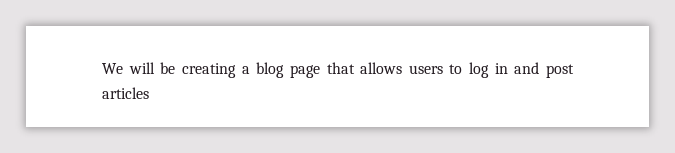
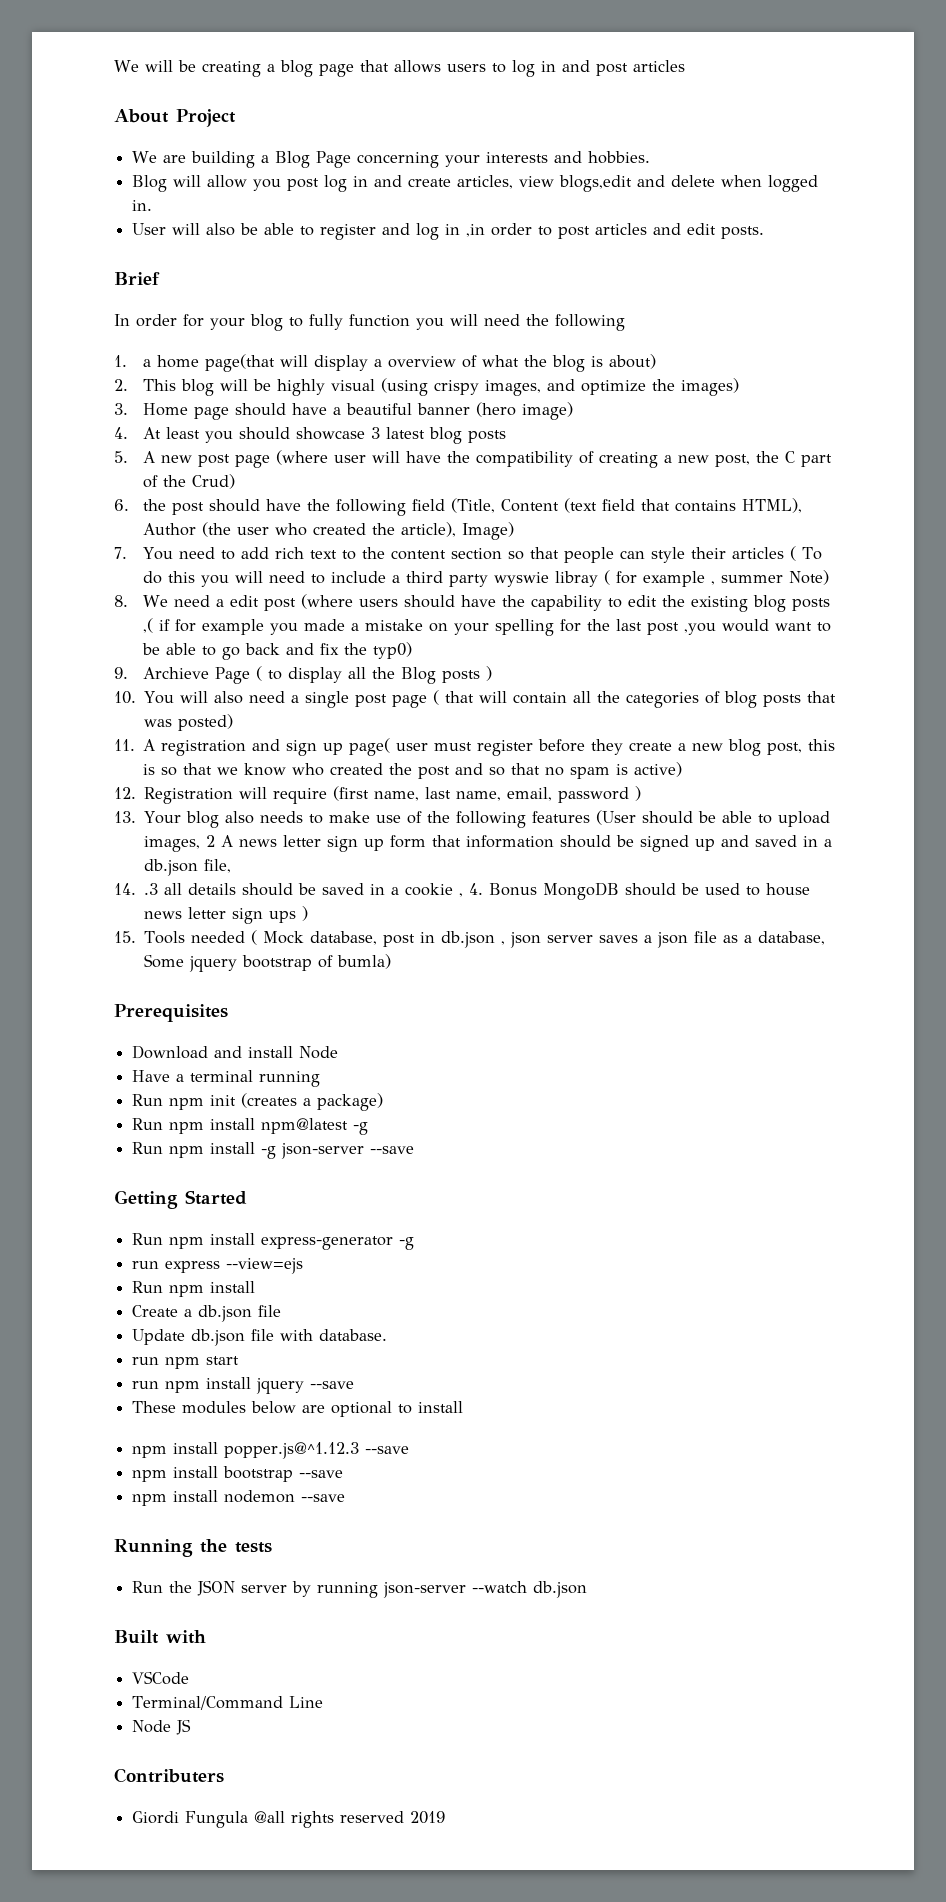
(149, 93) none -> [114,109,236,127] [132,151,651,168] [132,175,819,192] [132,200,153,211] [132,223,765,240] [114,272,160,285] [114,314,625,331] [114,354,657,372] [114,378,740,396] [114,402,574,420] [114,427,507,444] [114,450,833,468] [143,474,236,489] [114,498,803,516] [143,522,515,540] [114,546,823,563] [143,570,830,587] [114,594,831,612] [143,618,832,636] [142,642,413,660] [114,666,493,684] [114,690,837,708] [144,714,234,731] [114,738,836,756] [143,762,683,779] [114,786,642,804] [114,810,831,828] [144,835,833,852] [144,859,232,876] [114,882,811,900] [144,906,309,924] [114,930,826,948] [144,954,392,972] [114,1004,228,1022] [132,1045,339,1059] [132,1070,321,1087] [132,1093,384,1111] [132,1118,369,1135] [132,1142,415,1159] [114,1190,247,1209] [132,1233,415,1250] [132,1258,304,1274] [132,1281,256,1297] [132,1305,282,1322] [132,1329,388,1346] [132,1356,240,1369] [132,1377,355,1394] [132,1401,464,1417] [132,1442,410,1459] [132,1466,344,1482] [132,1490,346,1506] [114,1539,272,1557] [132,1580,588,1598] [114,1630,206,1644] [132,1671,190,1685] [132,1696,324,1710] [132,1719,192,1735] [114,1768,224,1783] [132,1811,446,1828] // About Project // We are building a Blog Page concerning your interests and hobbies. // Blog will allow you post log in and create articles, view blogs,edit and delete when logged in. // User will also be able to register and log in ,in order to post articles and edit posts. // Brief // In order for your blog to fully function you will need the following // 1. a home page(that will display a overview of what the blog is about) // 2. This blog will be highly visual (using crispy images, and optimize the images) // 3. Home page should have a beautiful banner (hero image) // 4. At least you should showcase 3 latest blog posts // 5. A new post page (where user will have the compatibility of creating a new post, the C part of the Crud) // 6. the post should have the following field (Title, Content (text field that contains HTML), Author (the user who created the article), Image) // 7. You need to add rich text to the content section so that people can style their articles ( To do this you will need to include a third party wyswie libray ( for example , summer Note) // 8. We need a edit post (where users should have the capability to edit the existing blog posts ,( if for example you made a mistake on your spelling for the last post ,you would want to be able to go back and fix the typ0) // 9. Archieve Page ( to display all the Blog posts ) // 10. You will also need a single post page ( that will contain all the categories of blog posts that was posted) // 11. A registration and sign up page( user must register before they create a new blog post, this is so that we know who created the post and so that no spam is active) // 12. Registration will require (first name, last name, email, password ) // 13. Your blog also needs to make use of the following features (User should be able to upload images, 2 A news letter sign up form that information should be signed up and saved in a db.json file, // 14. .3 all details should be saved in a cookie , 4. Bonus MongoDB should be used to house news letter sign ups ) // 15. Tools needed ( Mock database, post in db.json , json server saves a json file as a database, Some jquery bootstrap of bumla) // Prerequisites // Download and install Node // Have a terminal running // Run npm init (creates a package) // Run npm install npm@latest -g // Run npm install -g json-server --save // Getting Started // Run npm install express-generator -g // run express --view=ejs // Run npm install // Create a db.json file // Update db.json file with database. // run npm start // run npm install jquery --save // These modules below are optional to install // npm install popper.js@^1.12.3 --save // npm install bootstrap --save // npm install nodemon --save // Running the tests // Run the JSON server by running json-server --watch db.json // Built with // VSCode // Terminal/Command Line // Node JS // Contributers // Giordi Fungula @all rights reserved 2019

